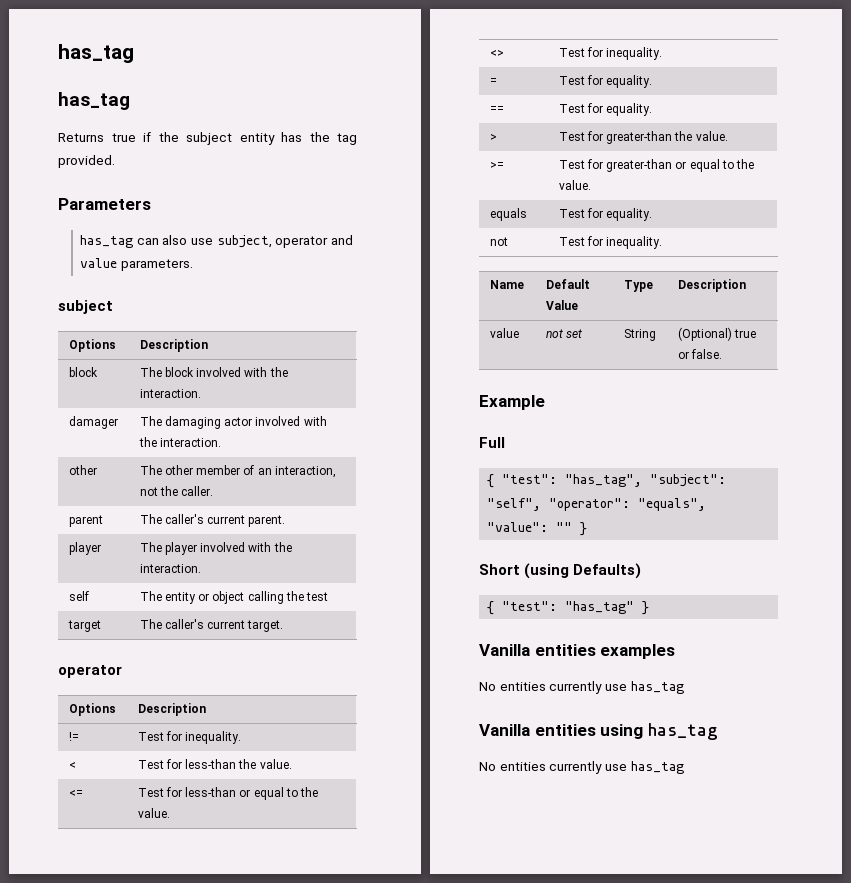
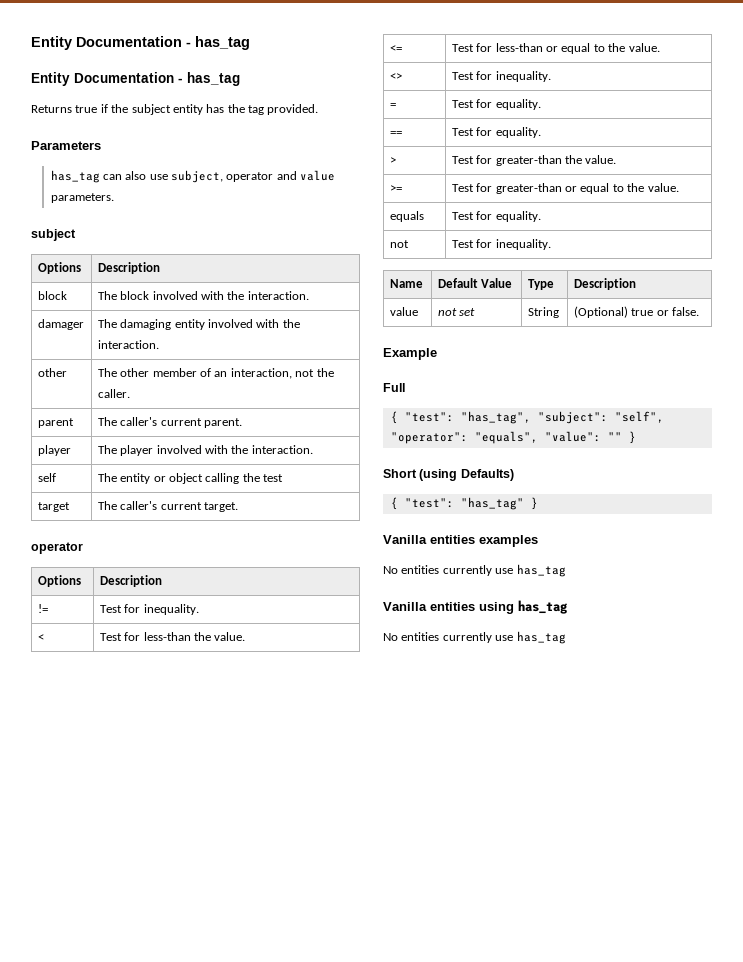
[58,44,134,63] has_tag // -> [31,36,250,50] [31,72,183,86] Entity Documentation - has_tag // Entity Documentation -
[224,417,253,426] actor -> [174,319,205,330] entity

